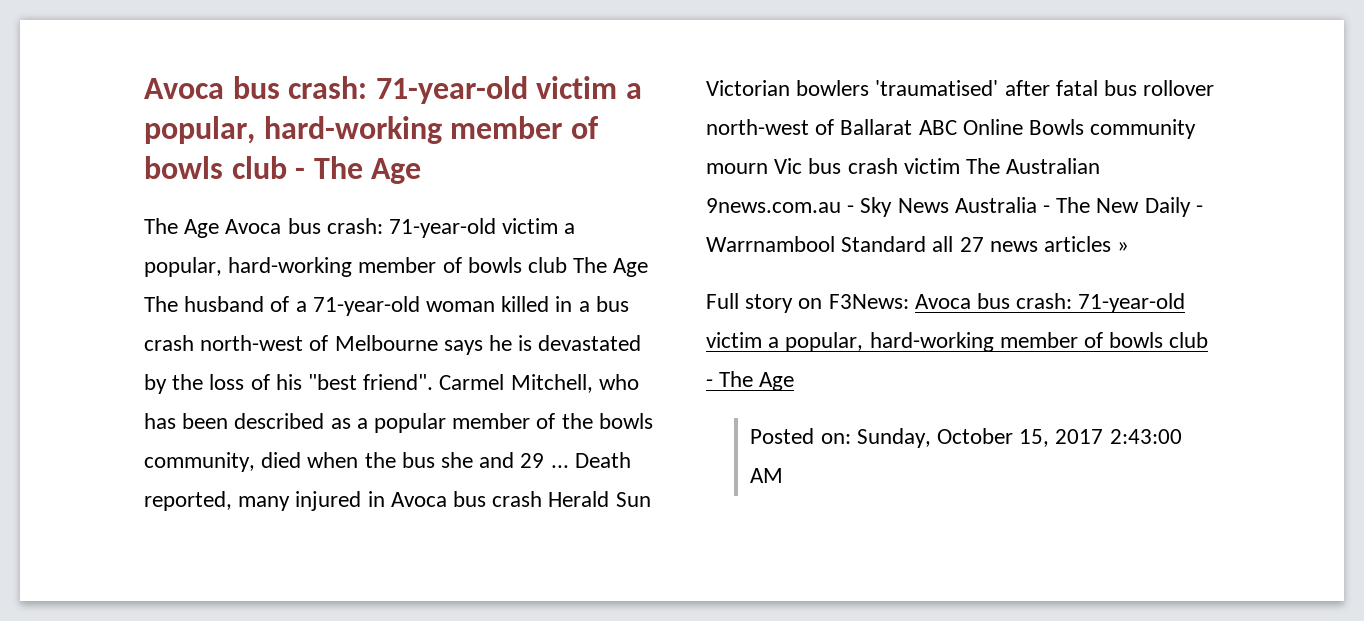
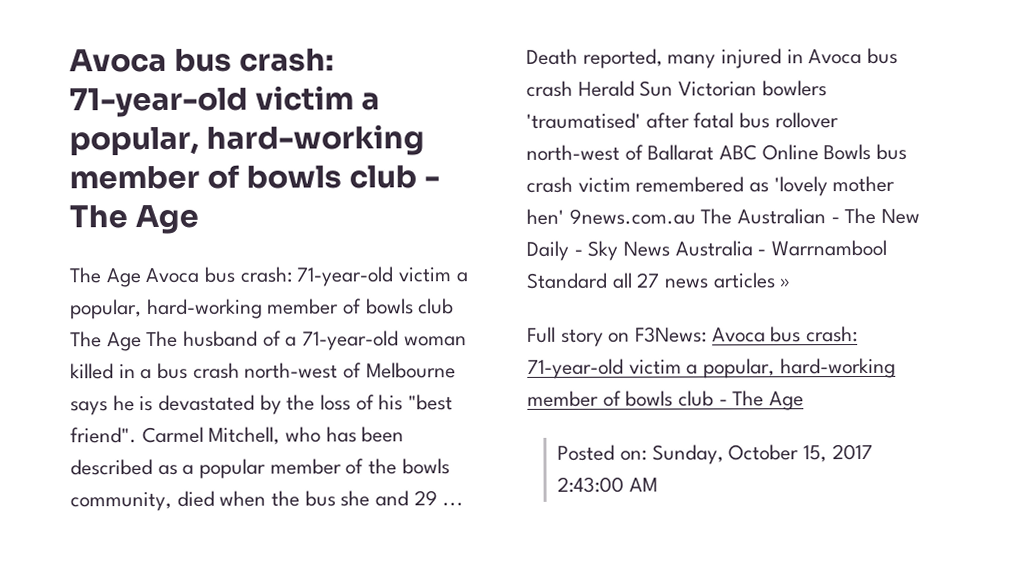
[1090,119,1197,139] [706,158,1101,174] [706,198,841,213] community mourn Vic bus crash victim The Australian 9news.com.au -> [876,143,908,160] [526,175,896,197] [526,207,921,225] [526,240,569,261] bus crash victim remembered as 'lovely mother hen' 9news.com.au The Australian - The New Daily
[1056,197,1203,217] The New Daily - -> (767, 252) none

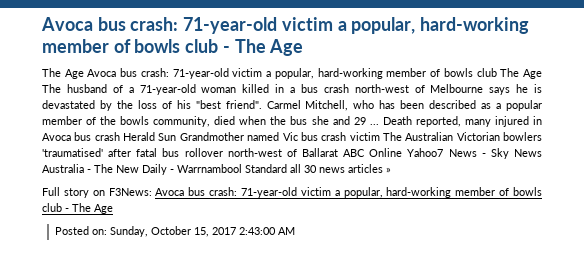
(674, 88) none -> [179,132,454,141] Grandmother named Vic bus crash victim The Australian
[823,143,908,161] [526,175,896,197] [526,208,827,225] Bowls bus crash victim remembered as 'lovely mother hen' 9news.com.au The Australian -> [407,148,543,159] [42,164,84,173] Yahoo7 News - Sky News Australia
[587,240,767,261] Sky News Australia - -> (174, 171) none
[636,272,661,288] 27 -> [304,165,317,173] 30

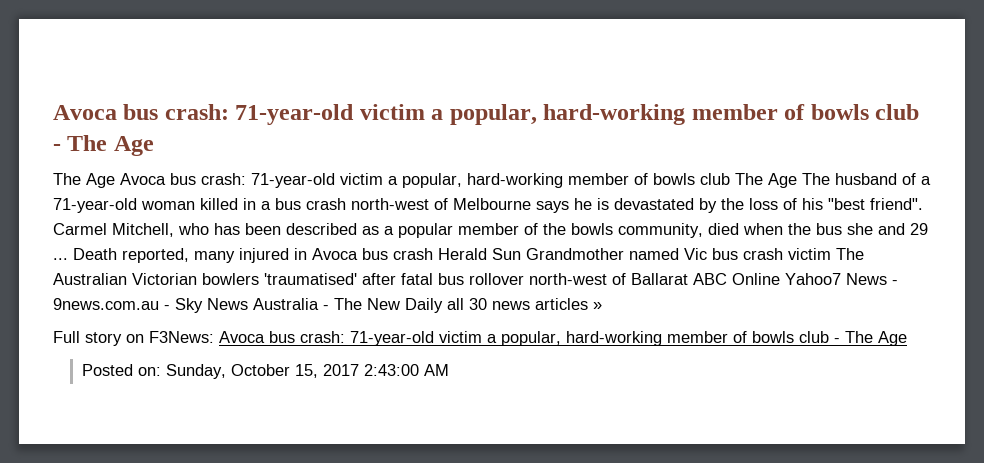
(486, 155) none -> [53,298,170,310] 9news.com.au -
[170,164,287,173] - Warrnambool Standard -> (443, 305) none

